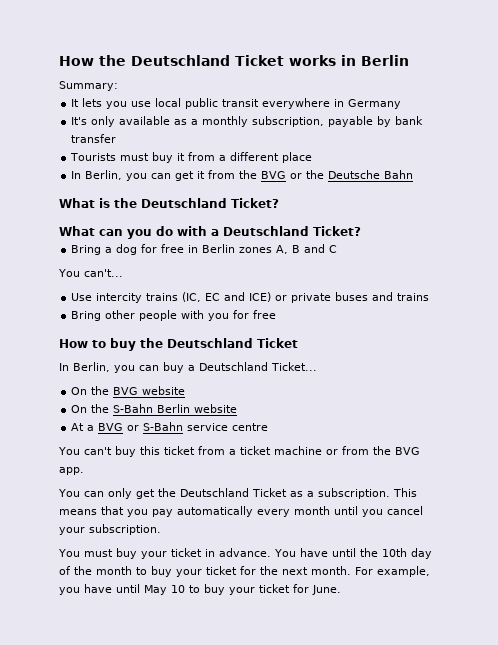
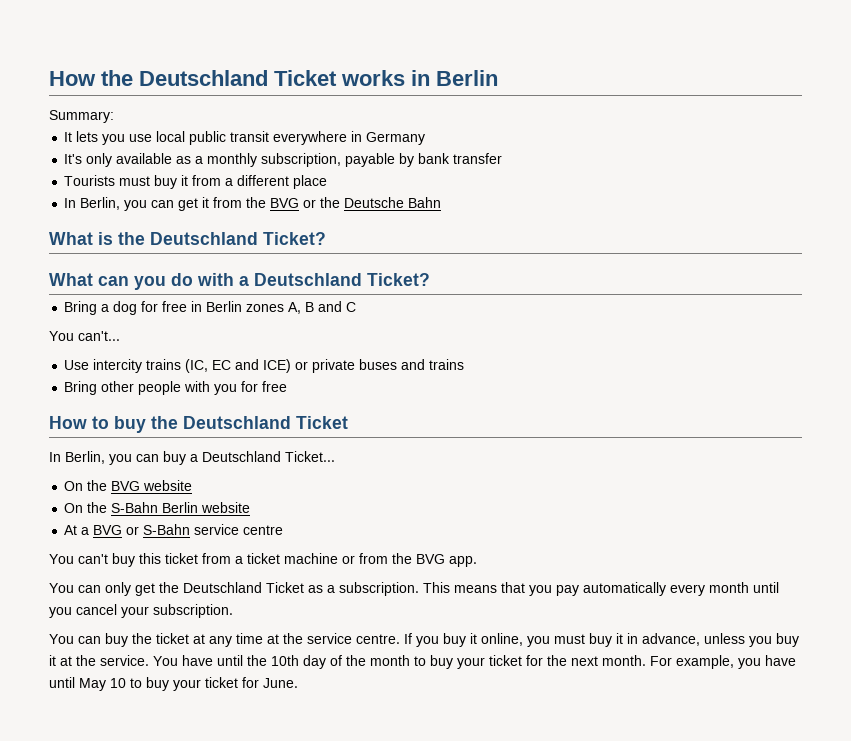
[83,548,271,559] must buy your ticket in advance. -> [78,633,799,647] [49,655,149,666] can buy the ticket at any time at the service centre. If you buy it online, you must buy it in advance, unless you buy it at the service.

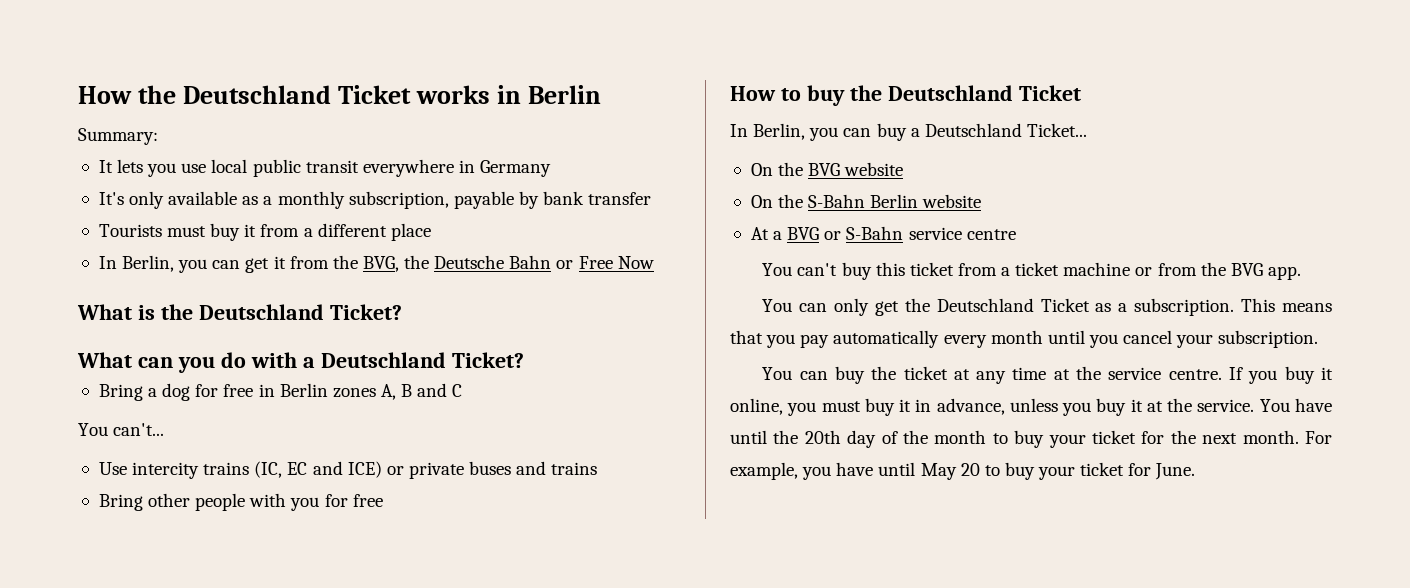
[270,198,317,208] BVG or -> [362,256,399,272] BVG,
(442, 202) none -> [556,256,654,269] or Free Now
[271,655,299,666] 10th -> [804,430,841,444] 20th
[110,678,126,688] 10 -> [960,463,980,476] 20

